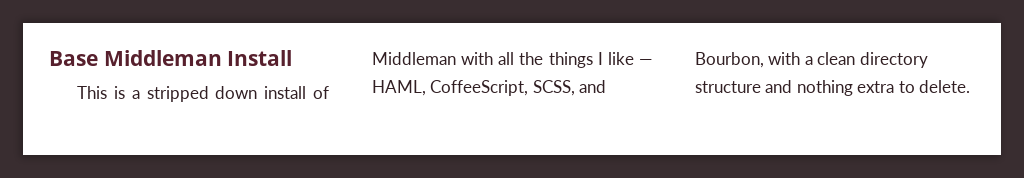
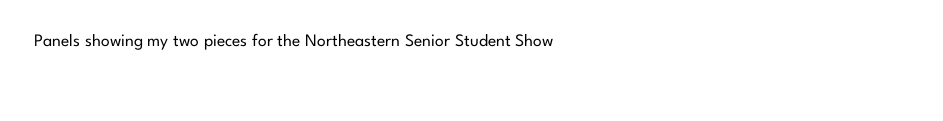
[49,50,293,66] [77,86,329,102] [372,52,652,68] [372,80,607,96] [695,52,928,68] [695,80,971,96] Base Middleman Install // This is a stripped down install of Middleman with all the things I like — HAML, CoffeeScript, SCSS, and Bourbon, with a clean directory structure and nothing extra to delete. -> [34,33,554,50] Panels showing my two pieces for the Northeastern Senior Student Show

